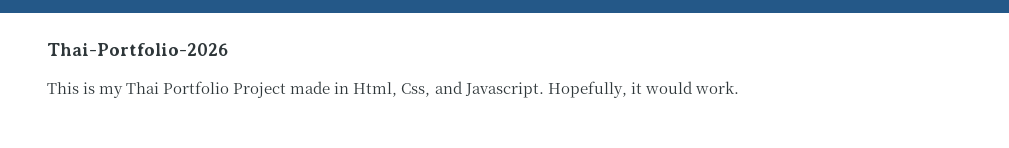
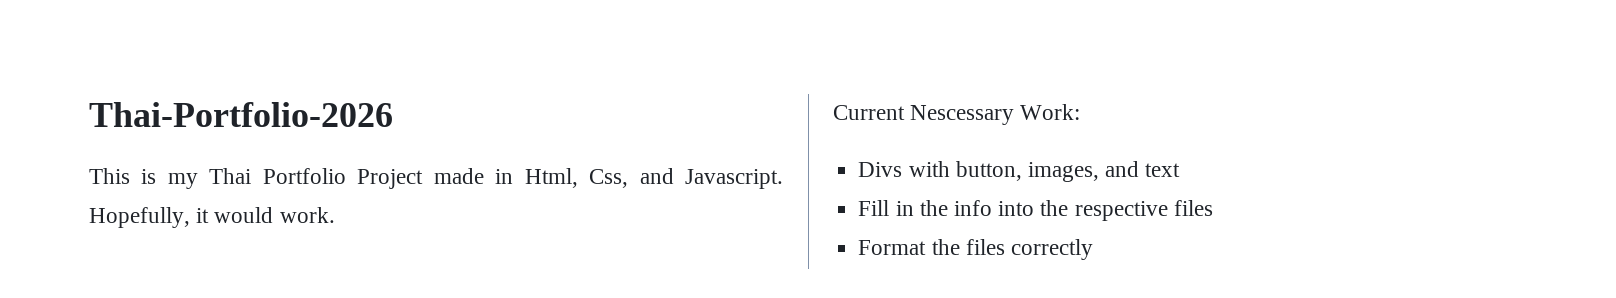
(739, 87) none -> [833,104,1081,125] [858,161,1181,182] [858,200,1213,221] [858,239,1093,260] // Current Nescessary Work: // Divs with button, images, and text // Fill in the info into the respective files // Format the files correctly

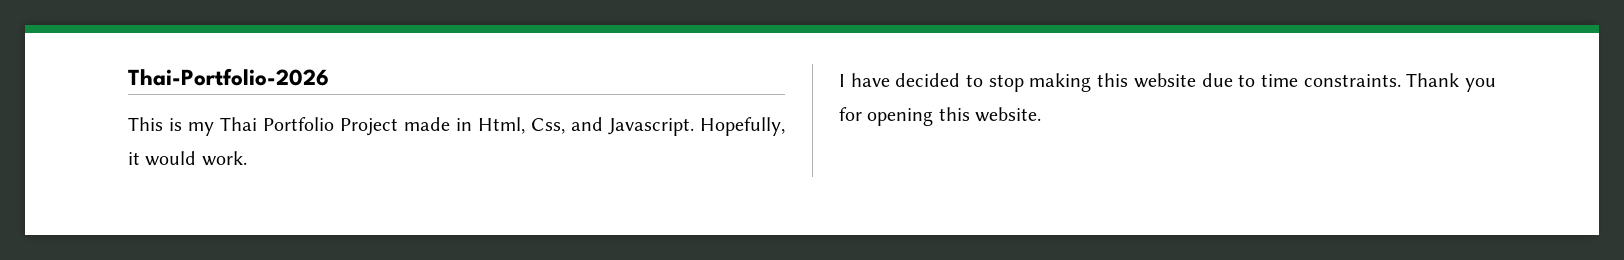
[833,104,1081,125] [858,161,1181,182] [858,200,1213,221] [858,239,1093,260] Current Nescessary Work: // Divs with button, images, and text // Fill in the info into the respective files // Format the files correctly -> [839,73,1496,92] [839,107,1042,126] I have decided to stop making this website due to time constraints. Thank you for opening this website.

